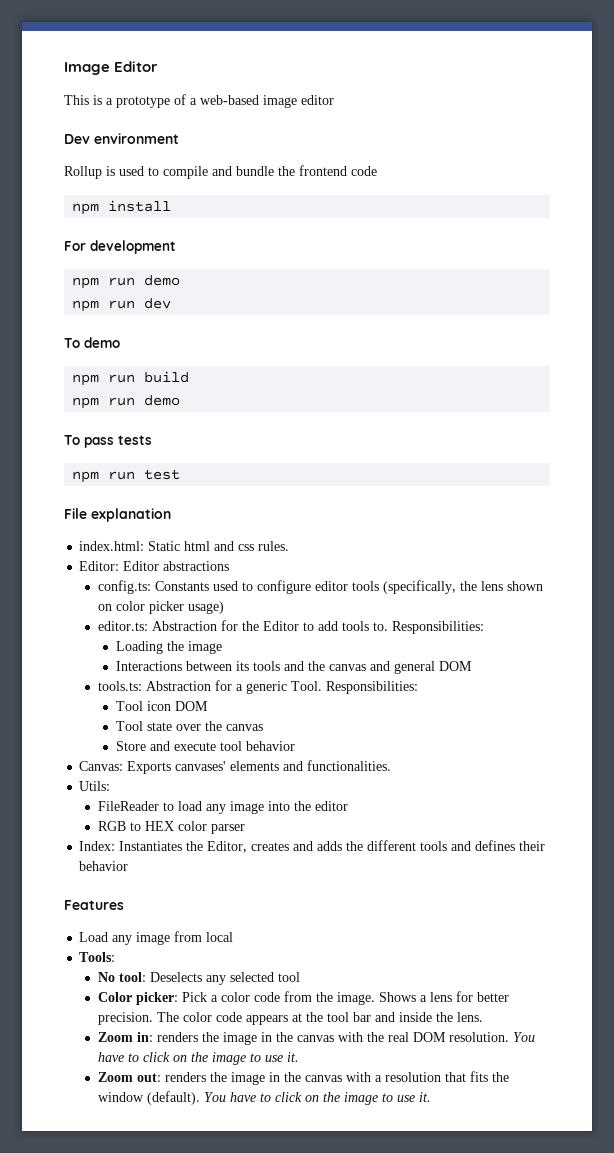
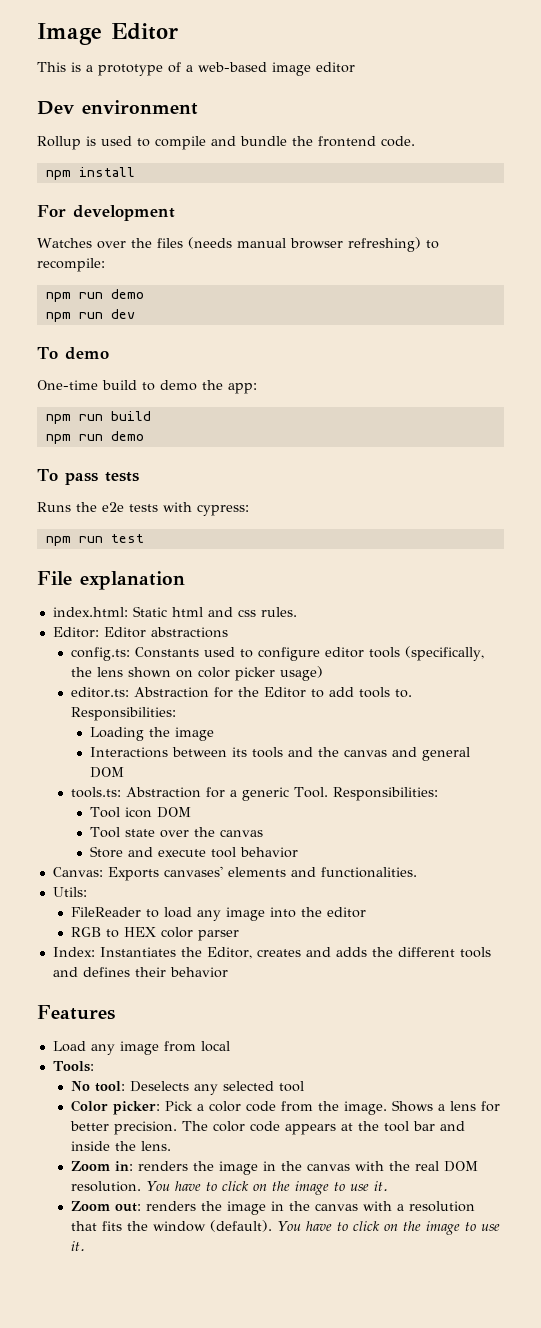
[351,166,377,176] code -> [381,136,415,147] code.
(176, 247) none -> [37,237,439,252] [37,258,105,272] // Watches over the files (needs manual browser refreshing) to recompile:
(120, 342) none -> [37,380,257,394] // One-time build to demo the app:
(152, 440) none -> [37,502,249,516] // Runs the e2e tests with cypress:

